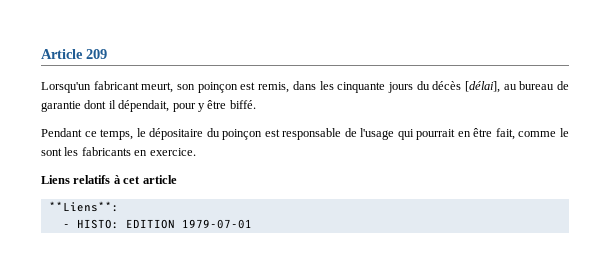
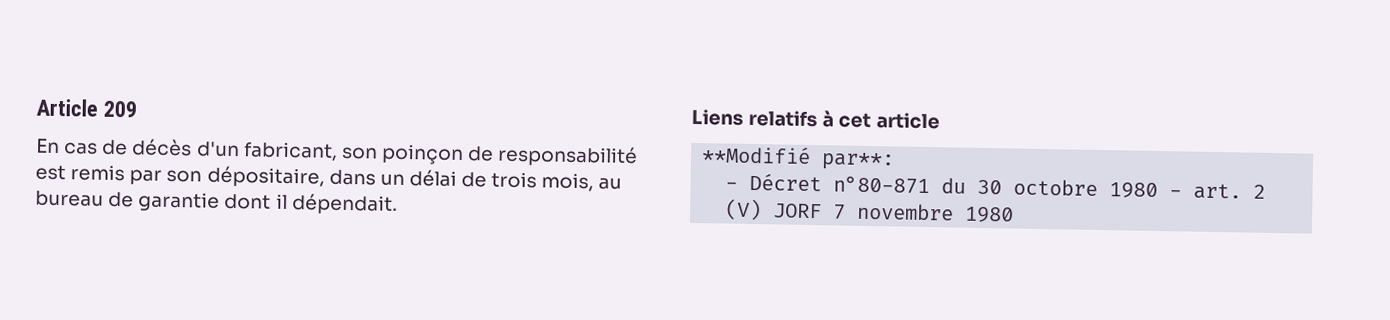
[41,81,500,93] Lorsqu'un fabricant meurt, son poinçon est remis, dans les cinquante jours du décès [délai], -> [36,138,639,168] [35,164,595,192] En cas de décès d'un fabricant, son poinçon de responsabilité est remis par son dépositaire, dans un délai de trois mois,
[118,100,256,112] [41,128,569,140] [41,147,196,156] dépendait, pour y être biffé. // Pendant ce temps, le dépositaire du poinçon est responsable de l'usage qui pourrait en être fait, comme le sont les fabricants en exercice. -> [291,193,398,215] dépendait.
[48,201,119,212] [62,219,252,229] **Liens**: // - HISTO: EDITION 1979-07-01 -> [701,145,896,171] [725,172,1267,200] [724,198,1015,223] **Modifié par**: // - Décret n°80-871 du 30 octobre 1980 - art. 2 (V) JORF 7 novembre 1980

